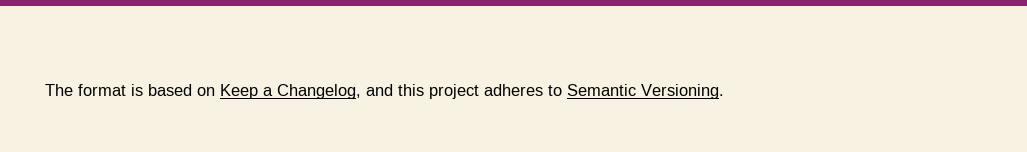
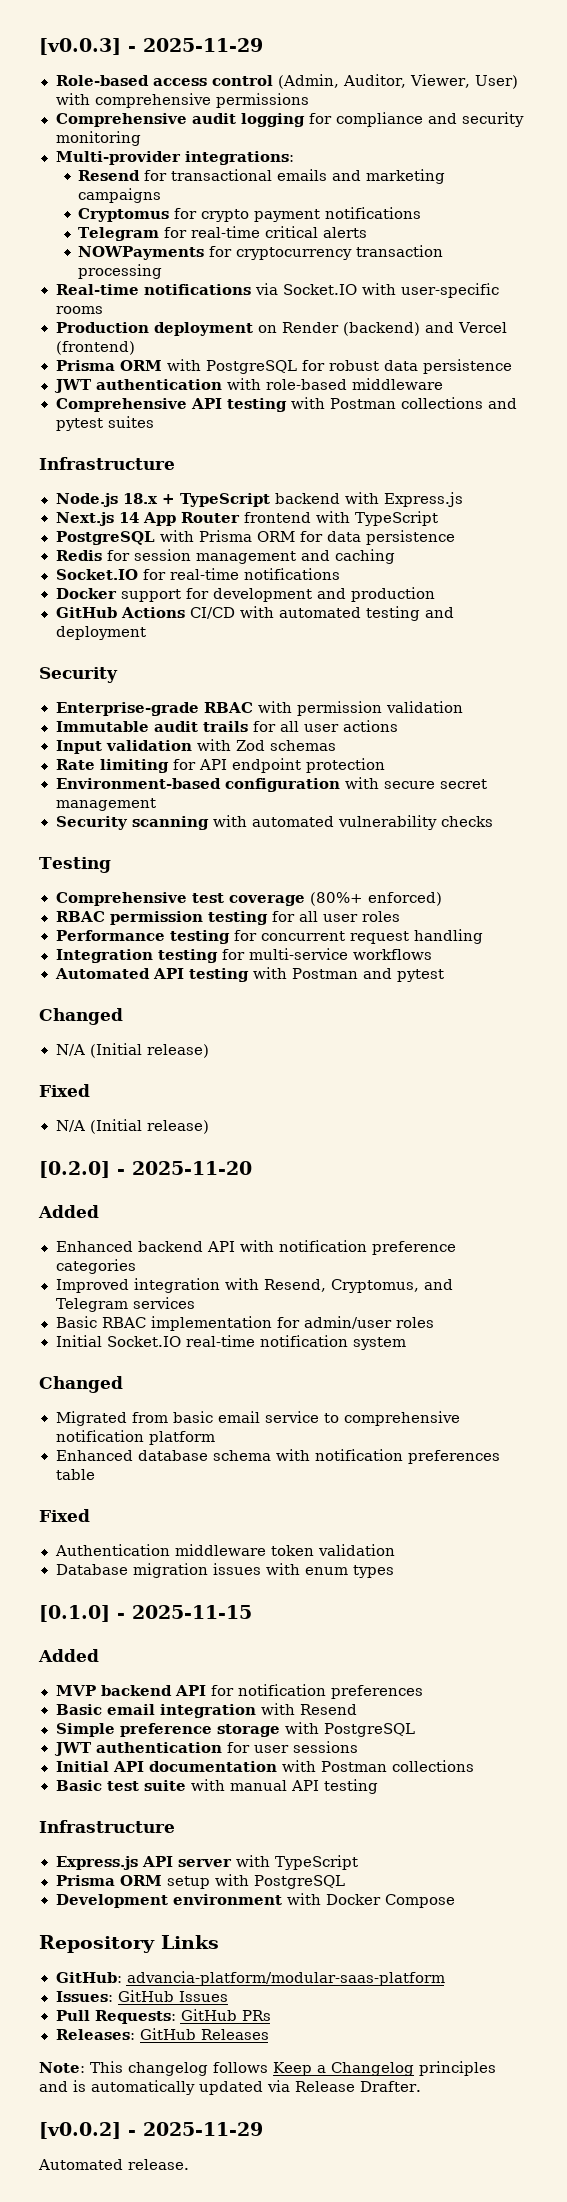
[45,84,724,99] The format is based on Keep a Changelog, and this project adheres to Semantic Versioning. -> [39,38,263,55] [55,74,519,89] [55,93,309,108] [55,112,524,127] [55,131,141,146] [55,151,294,165] [78,169,446,184] [78,188,162,203] [78,207,422,222] [78,226,368,241] [78,245,444,260] [78,264,163,279] [55,283,499,298] [55,306,103,314] [55,322,508,336] [55,341,135,355] [55,359,512,374] [53,378,443,393] [55,397,517,412] [55,416,154,431] [39,457,175,470] [55,492,464,507] [55,511,438,526] [55,530,455,545] [55,549,395,564] [55,568,340,580] [55,587,435,602] [55,606,454,621] [55,626,146,640] [39,667,118,683] [55,701,463,716] [55,720,398,732] [55,739,336,754] [55,758,385,773] [55,777,487,792] [55,798,156,811] [55,815,493,830] [39,857,111,873] [55,892,442,906] [55,911,400,925] [55,929,483,944] [55,948,432,963] [54,967,444,982] [39,1008,123,1025] [55,1043,209,1058] [39,1084,90,1097] [55,1119,209,1134] [39,1161,252,1178] [38,1205,99,1218] [55,1240,456,1255] [55,1259,136,1274] [55,1278,453,1293] [55,1297,196,1312] [55,1316,434,1331] [55,1335,406,1350] [39,1376,123,1393] [55,1411,460,1426] [55,1430,215,1445] [55,1449,500,1464] [55,1469,95,1480] [39,1509,90,1522] [54,1544,395,1556] [55,1563,394,1578] [39,1605,252,1622] [38,1649,99,1662] [55,1684,423,1699] [55,1703,357,1718] [55,1722,415,1737] [53,1741,358,1756] [55,1760,474,1772] [55,1779,378,1794] [39,1820,175,1833] [55,1855,358,1870] [55,1874,345,1889] [55,1893,455,1908] [39,1935,219,1953] [55,1971,445,1986] [55,1990,228,2002] [55,2009,271,2024] [55,2028,269,2040] [39,2061,496,2076] [39,2080,421,2095] [39,2122,263,2139] [38,2159,189,2170] [v0.0.3] - 2025-11-29 // Role-based access control (Admin, Auditor, Viewer, User) with comprehensive permissions // Comprehensive audit logging for compliance and security monitoring // Multi-provider integrations: // Resend for transactional emails and marketing campaigns // Cryptomus for crypto payment notifications // Telegram for real-time critical alerts // NOWPayments for cryptocurrency transaction processing // Real-time notifications via Socket.IO with user-specific rooms // Production deployment on Render (backend) and Vercel (frontend) // Prisma ORM with PostgreSQL for robust data persistence // JWT authentication with role-based middleware // Comprehensive API testing with Postman collections and pytest suites // Infrastructure // Node.js 18.x + TypeScript backend with Express.js // Next.js 14 App Router frontend with TypeScript // PostgreSQL with Prisma ORM for data persistence // Redis for session management and caching // Socket.IO for real-time notifications // Docker support for development and production // GitHub Actions CI/CD with automated testing and deployment // Security // Enterprise-grade RBAC with permission validation // Immutable audit trails for all user actions // Input validation with Zod schemas // Rate limiting for API endpoint protection // Environment-based configuration with secure secret management // Security scanning with automated vulnerability checks // Testing // Comprehensive test coverage (80%+ enforced) // RBAC permission testing for all user roles // Performance testing for concurrent request handling // Integration testing for multi-service workflows // Automated API testing with Postman and pytest // Changed // N/A (Initial release) // Fixed // N/A (Initial release) // [0.2.0] - 2025-11-20 // Added // Enhanced backend API with notification preference categories // Improved integration with Resend, Cryptomus, and Telegram services // Basic RBAC implementation for admin/user roles // Initial Socket.IO real-time notification system // Changed // Migrated from basic email service to comprehensive notification platform // Enhanced database schema with notification preferences table // Fixed // Authentication middleware token validation // Database migration issues with enum types // [0.1.0] - 2025-11-15 // Added // MVP backend API for notification preferences // Basic email integration with Resend // Simple preference storage with PostgreSQL // JWT authentication for user sessions // Initial API documentation with Postman collections // Basic test suite with manual API testing // Infrastructure // Express.js API server with TypeScript // Prisma ORM setup with PostgreSQL // Development environment with Docker Compose // Repository Links // GitHub: advancia-platform/modular-saas-platform // Issues: GitHub Issues // Pull Requests: GitHub PRs // Releases: GitHub Releases // Note: This changelog follows Keep a Changelog principles and is automatically updated via Release Drafter. // [v0.0.2] - 2025-11-29 // Automated release.

